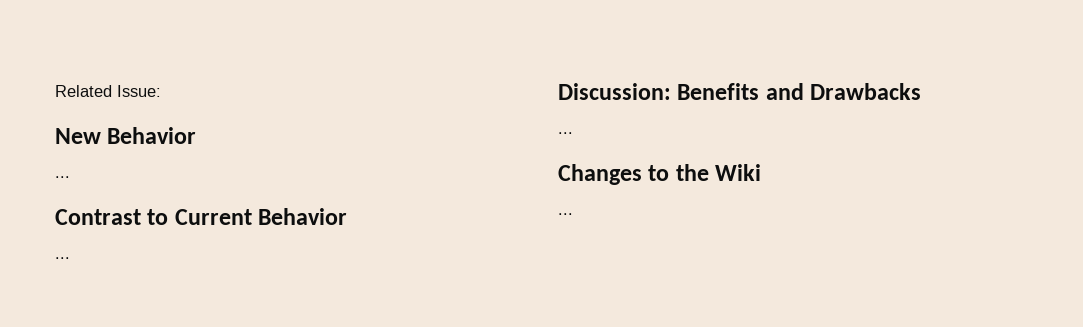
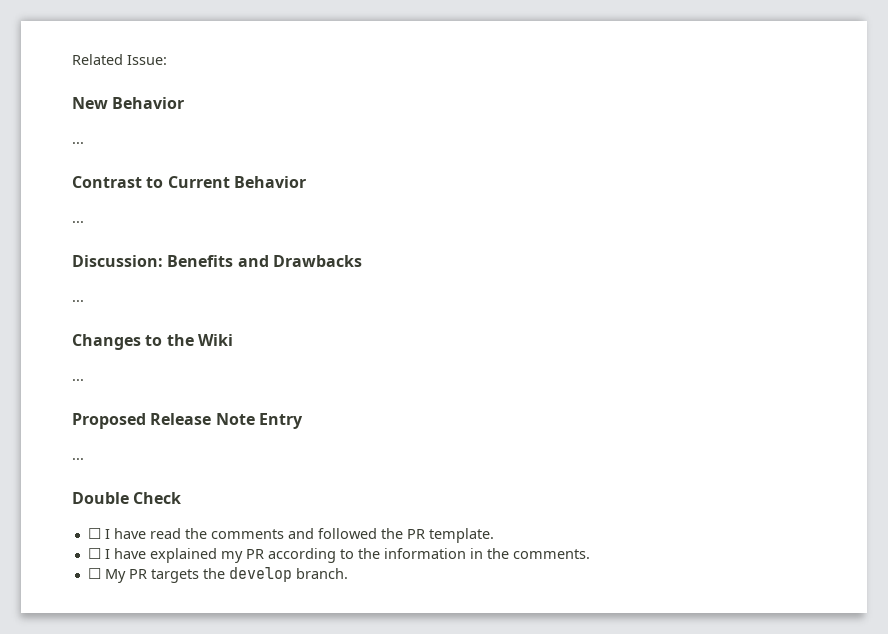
(573, 214) none -> [72,413,303,429] [72,458,84,460] [72,492,182,504] [87,528,494,543] [87,548,590,563] [87,567,348,583] // Proposed Release Note Entry // ... // Double Check // ☐ I have read the comments and followed the PR template. // ☐ I have explained my PR according to the information in the comments. // ☐ My PR targets the develop branch.

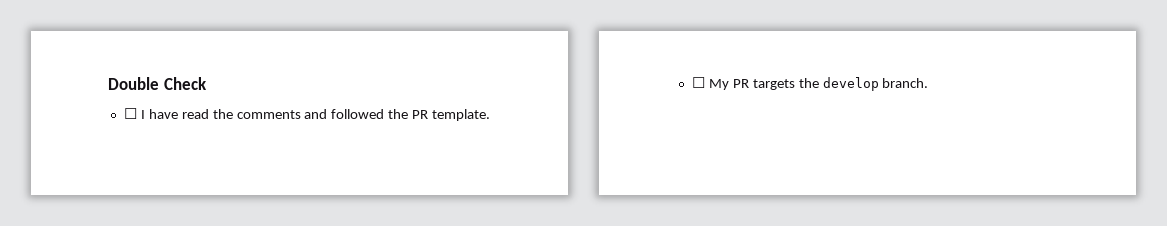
[72,54,167,65] [72,97,185,109] [72,142,84,144] [72,176,306,188] [72,221,84,223] [72,255,362,267] [72,300,84,302] [72,334,233,350] [72,379,84,381] [72,413,303,429] [72,458,84,460] Related Issue: // New Behavior // ... // Contrast to Current Behavior // ... // Discussion: Benefits and Drawbacks // ... // Changes to the Wiki // ... // Proposed Release Note Entry // ... // -> (108, 83) none
[87,548,590,563] // ☐ I have explained my PR according to the information in the comments. -> (491, 115) none

